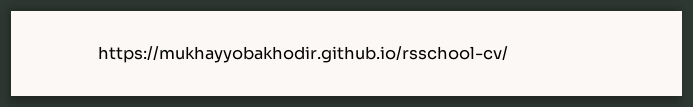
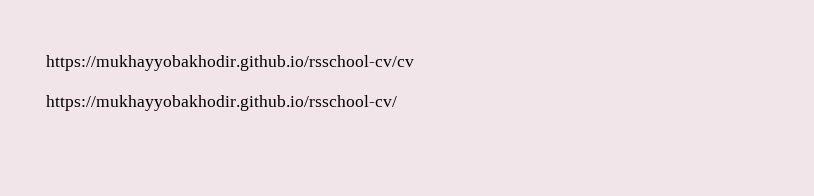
(98, 54) none -> [46,55,414,71] https://mukhayyobakhodir.github.io/rsschool-cv/cv //

